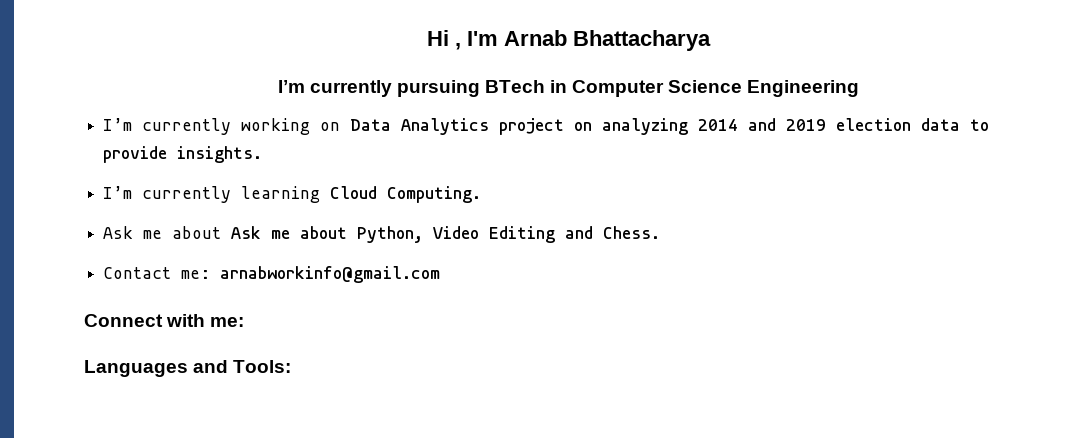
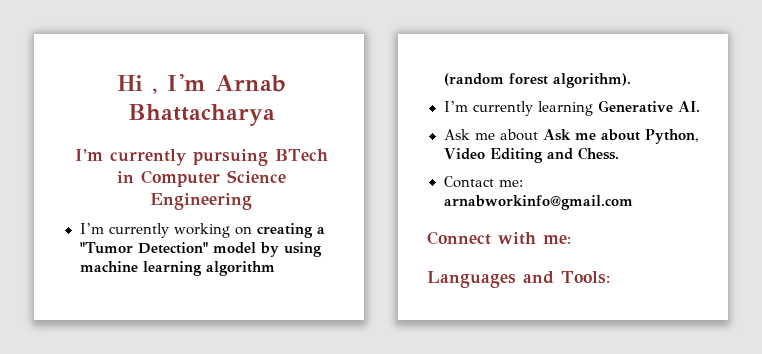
[350,118,990,135] [103,146,263,163] Data Analytics project on analyzing 2014 and 2019 election data to provide insights. -> [256,223,325,238] [79,242,323,257] [79,261,275,276] [443,73,631,88] creating a "Tumor Detection" model by using machine learning algorithm (random forest algorithm).
[330,186,482,203] Cloud Computing. -> [597,100,700,113] Generative AI.

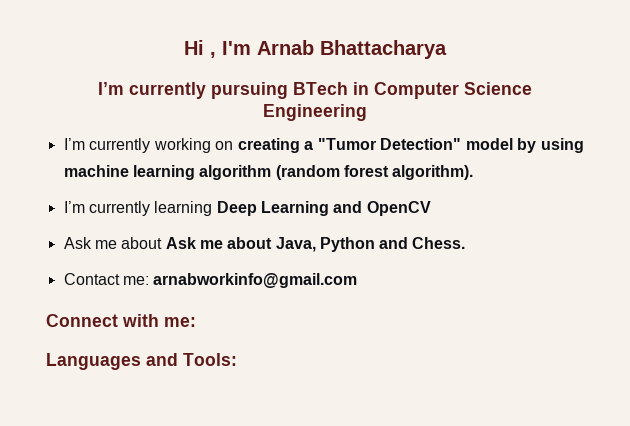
[597,100,700,113] Generative AI. -> [216,201,431,216] Deep Learning and OpenCV
[644,129,699,144] [443,148,543,163] Python, Video Editing -> [275,237,375,252] Java, Python

